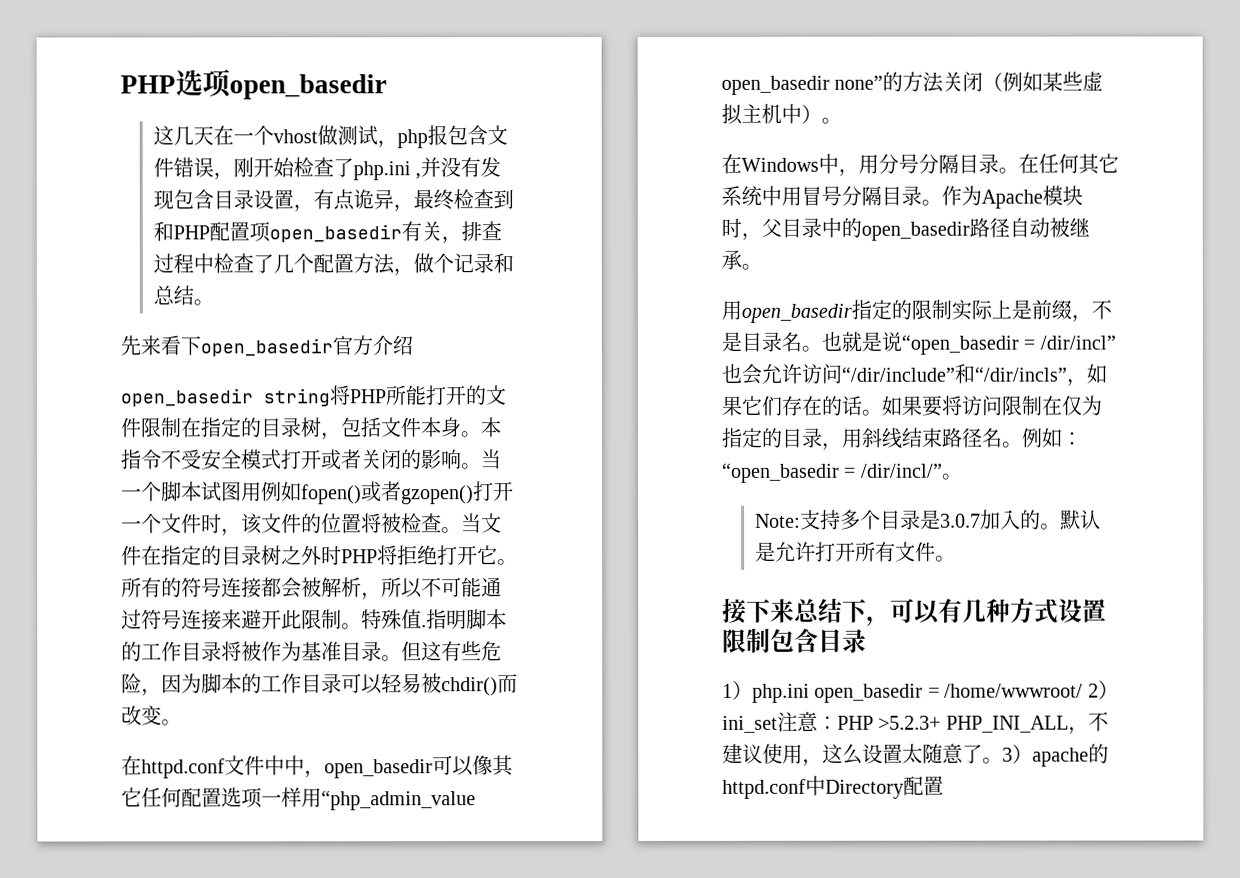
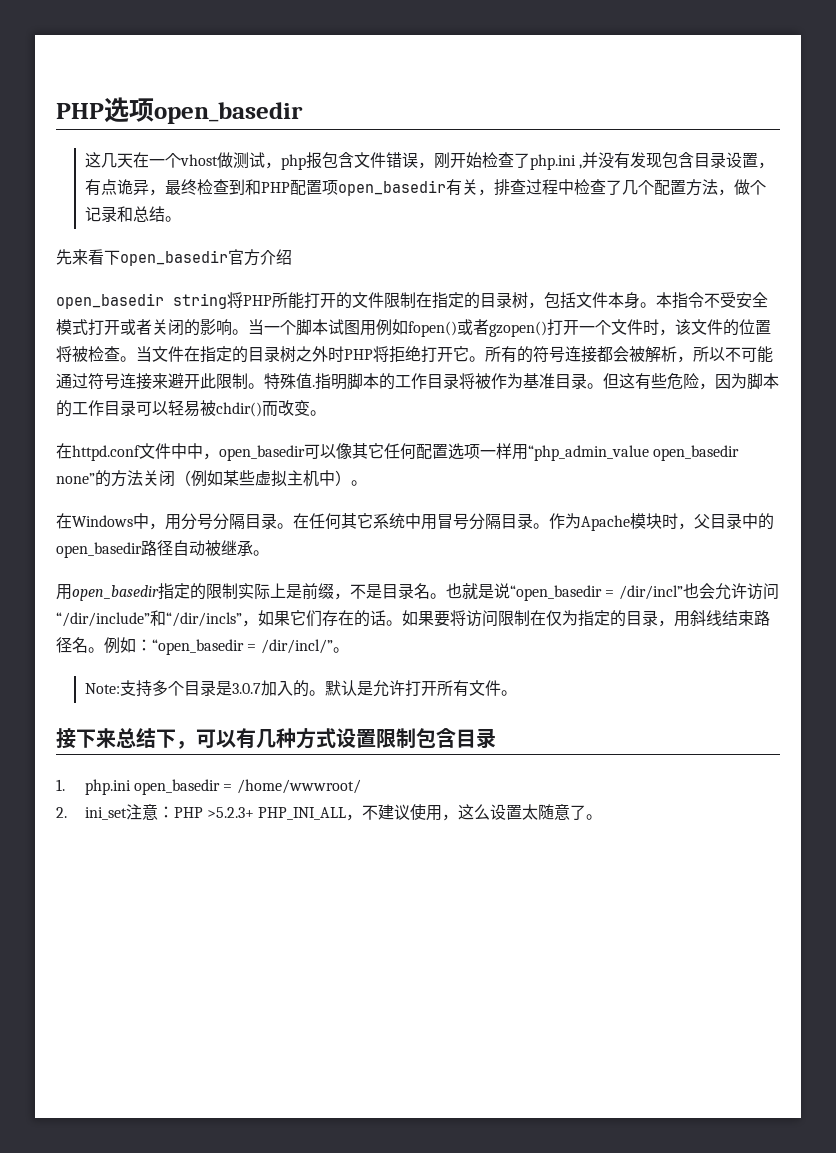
[722,680,753,700] 1） -> [56,779,65,791] 1.
[1087,680,1119,700] 2） -> [56,807,67,818] // 2.
[1002,743,1109,767] [722,775,944,799] 3）apache的httpd.conf中Directory配置 -> (603, 817) none

